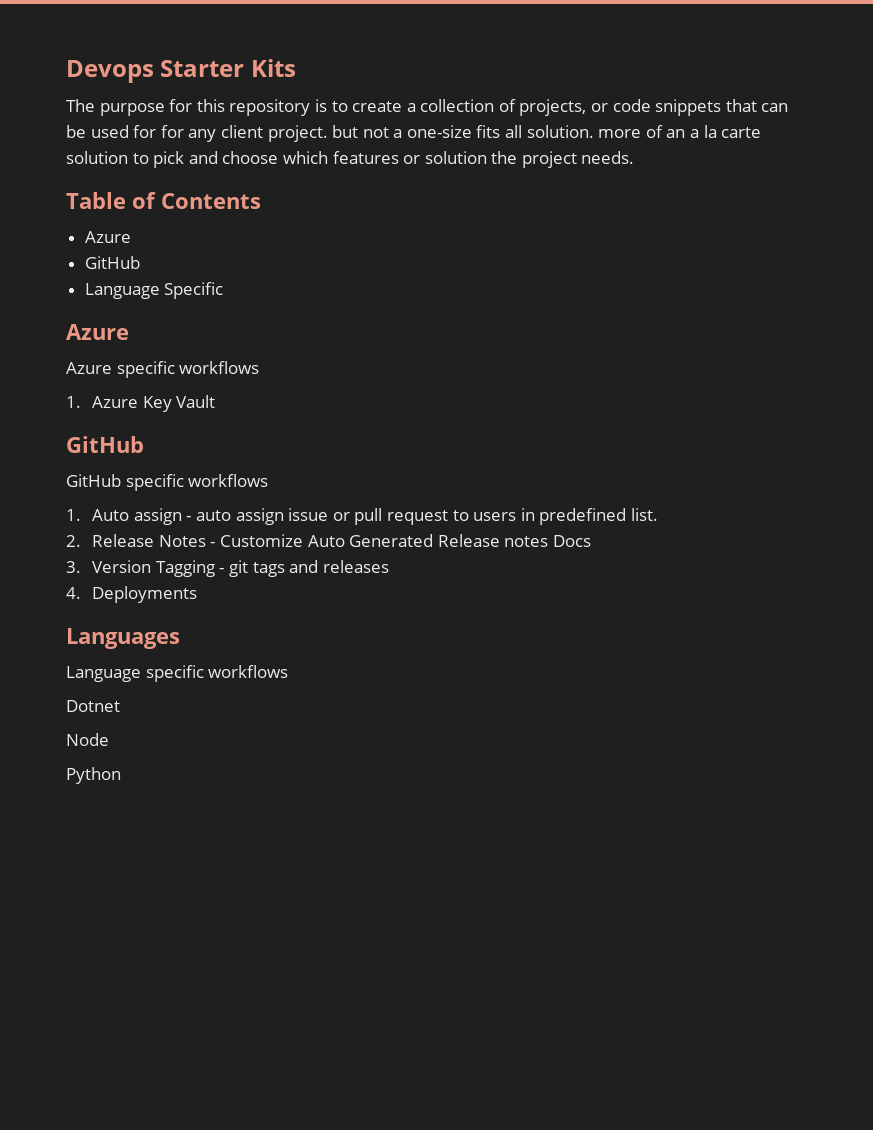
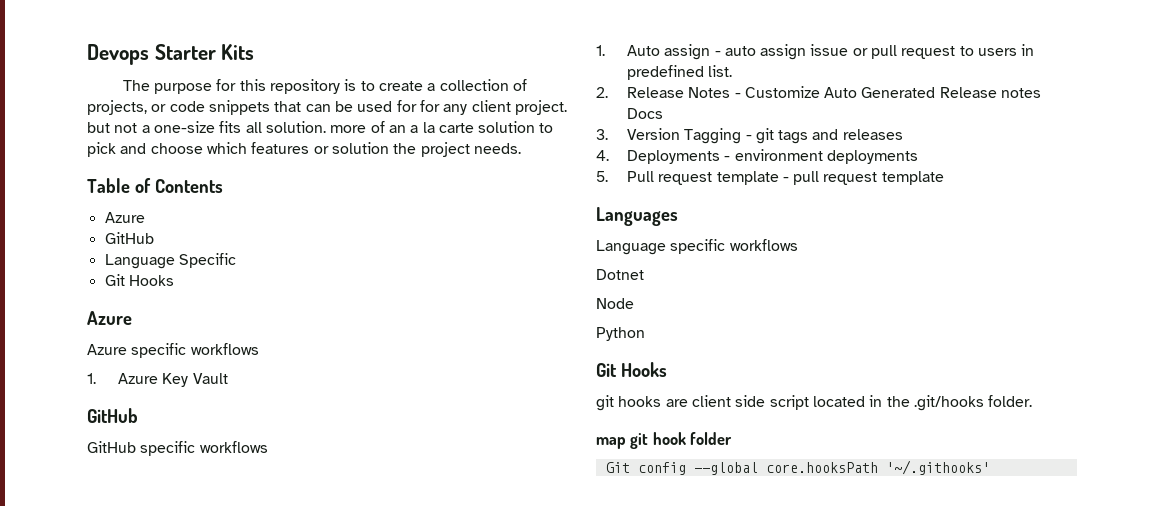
(224, 290) none -> [104,274,174,286] // Git Hooks
(198, 594) none -> [724,149,918,164] [596,171,944,185] - environment deployments // 5. Pull request template - pull request template
(121, 775) none -> [596,362,667,377] [596,395,1033,411] [596,432,733,449] [605,460,990,475] // Git Hooks // git hooks are client side script located in the .git/hooks folder. // map git hook folder // Git config --global core.hooksPath '~/.githooks'

